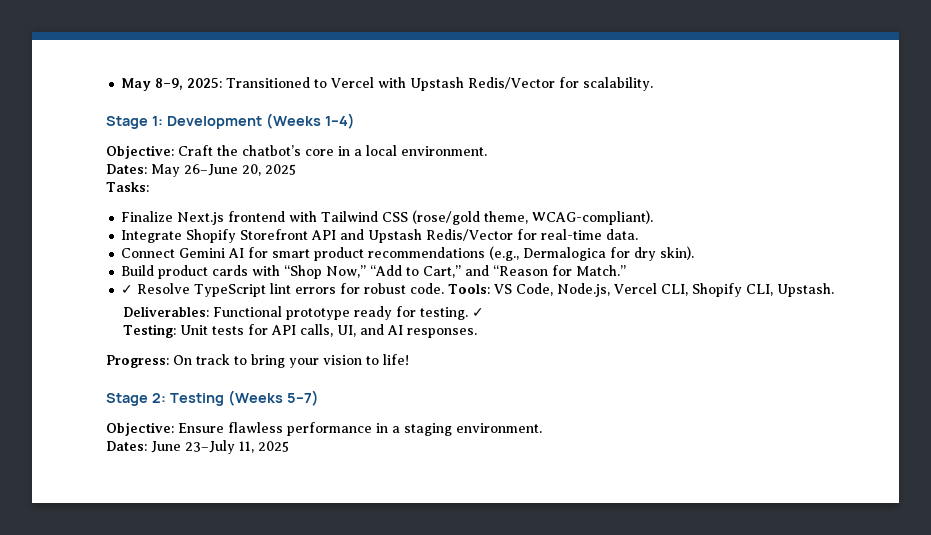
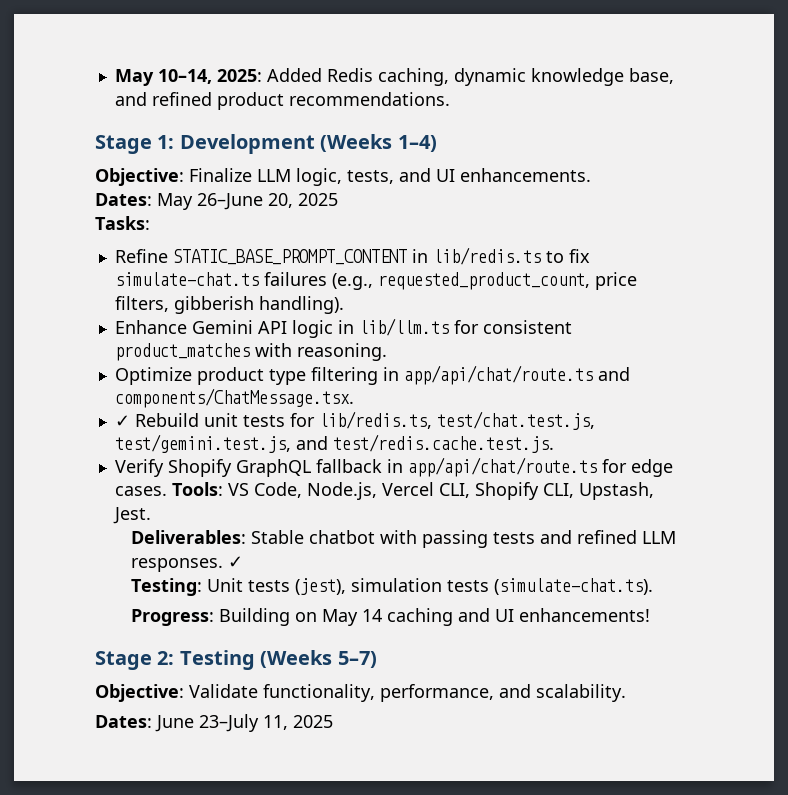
[121,77,654,91] May 8–9, 2025: Transitioned to Vercel with Upstash Redis/Vector for scalability. -> [114,68,674,86] [114,92,450,110] May 10–14, 2025: Added Redis caching, dynamic knowledge base, and refined product recommendations.
[178,145,487,156] Craft the chatbot’s core in a local environment. -> [189,168,591,186] Finalize LLM logic, tests, and UI enhancements.
[121,210,654,225] [121,229,639,243] [121,246,695,261] [121,265,627,279] [121,283,445,297] Finalize Next.js frontend with Tailwind CSS (rose/gold theme, WCAG-compliant). // Integrate Shopify Storefront API and Upstash Redis/Vector for real-time data. // Connect Gemini AI for smart product recommendations (e.g., Dermalogica for dry skin). // Build product cards with “Shop Now,” “Add to Cart,” and “Reason for Match.” // ✓ Resolve TypeScript lint errors for robust code. -> [114,247,590,265] [114,272,637,290] [114,296,344,314] [114,318,572,338] [114,343,387,361] [114,365,630,385] [114,388,354,408] [114,411,595,430] [114,434,554,453] [114,457,673,477] [114,486,167,496] Refine STATIC_BASE_PROMPT_CONTENT in lib/redis.ts to fix simulate-chat.ts failures (e.g., requested_product_count, price filters, gibberish handling). // Enhance Gemini API logic in lib/llm.ts for consistent product_matches with reasoning. // Optimize product type filtering in app/api/chat/route.ts and components/ChatMessage.tsx. // ✓ Rebuild unit tests for lib/redis.ts, test/chat.test.js, test/gemini.test.js, and test/redis.cache.test.js. // Verify Shopify GraphQL fallback in app/api/chat/route.ts for edge cases.
[777,283,835,297] Upstash. -> [578,482,654,500] [112,507,151,524] Upstash, Jest.
[212,306,484,320] [122,324,477,338] [106,354,409,368] Functional prototype ready for testing. ✓ // Testing: Unit tests for API calls, UI, and AI responses. // Progress: On track to bring your vision to life! -> [250,530,676,548] [130,556,243,572] [130,578,653,596] [130,608,650,626] Stable chatbot with passing tests and refined LLM responses. ✓ // Testing: Unit tests (jest), simulation tests (simulate-chat.ts). // Progress: Building on May 14 caching and UI enhancements!
[178,422,542,436] Ensure flawless performance in a staging environment. -> [189,684,626,702] Validate functionality, performance, and scalability.

